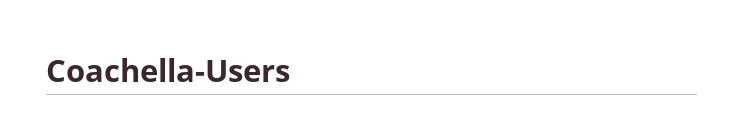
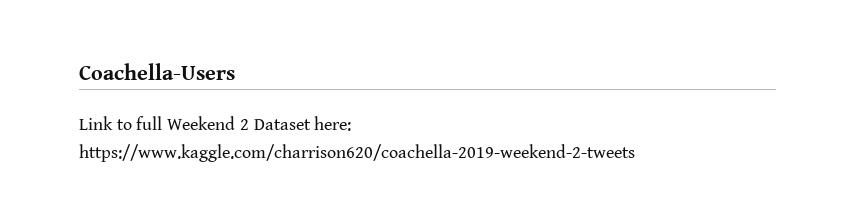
(290, 70) none -> [79,116,352,131] [79,144,635,162] // Link to full Weekend 2 Dataset here: https://www.kaggle.com/charrison620/coachella-2019-weekend-2-tweets

